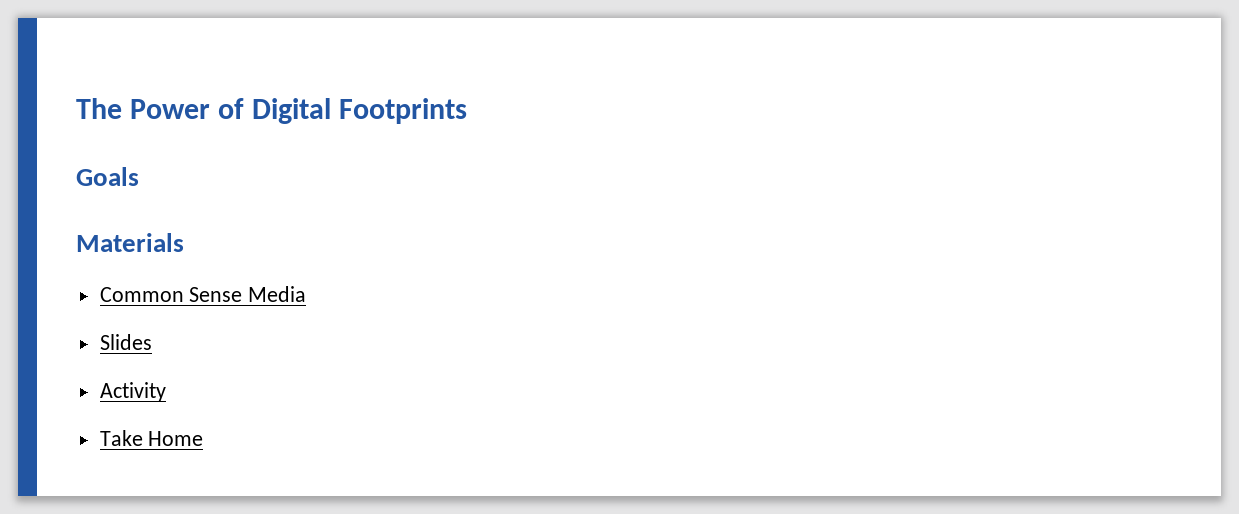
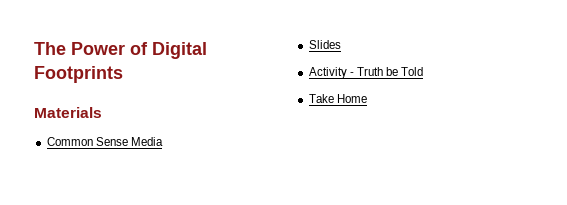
[76,167,139,186] // Goals -> (123, 74) none
(166, 392) none -> [349,67,424,76] - Truth be Told

